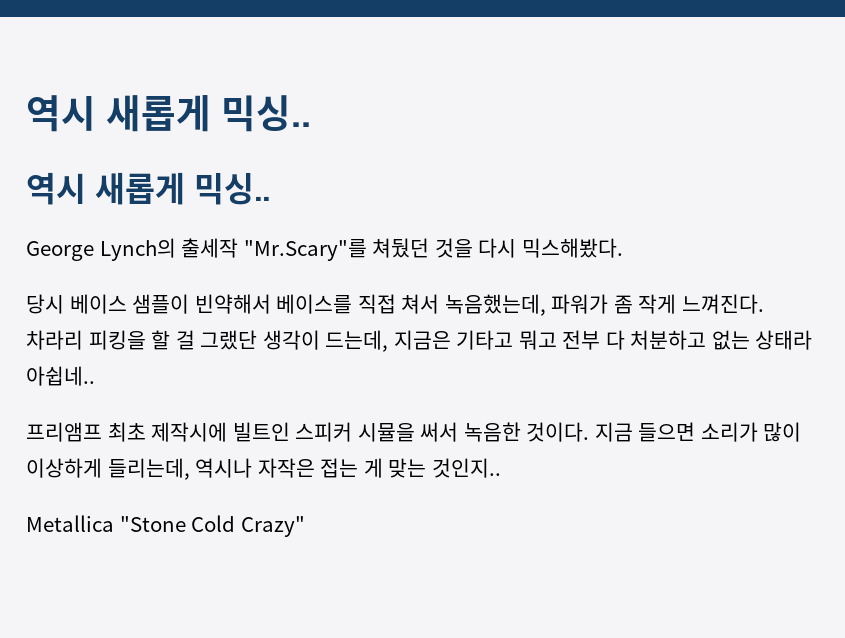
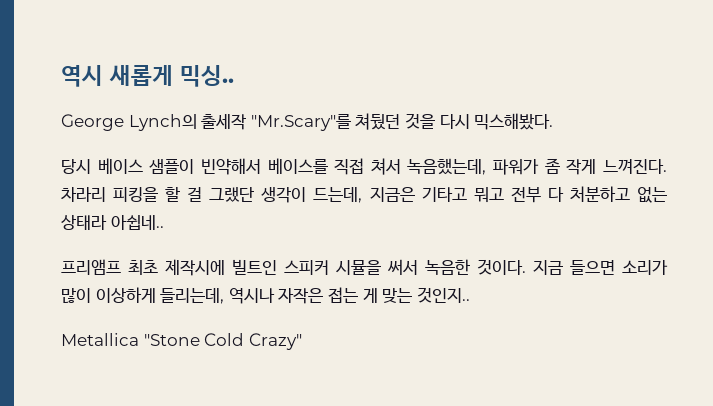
[26,95,312,132] [26,172,270,205] 역시 새롭게 믹싱.. // 역시 새롭게 믹싱.. -> [61,65,234,87] 역시 새롭게 믹싱..

